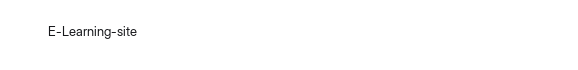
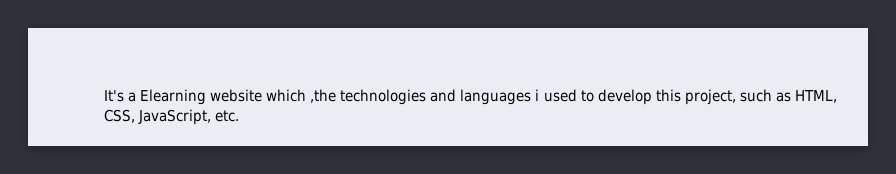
[48,26,137,39] E-Learning-site -> [104,89,837,105] [104,109,240,125] It's a Elearning website which ,the technologies and languages i used to develop this project, such as HTML, CSS, JavaScript, etc.

